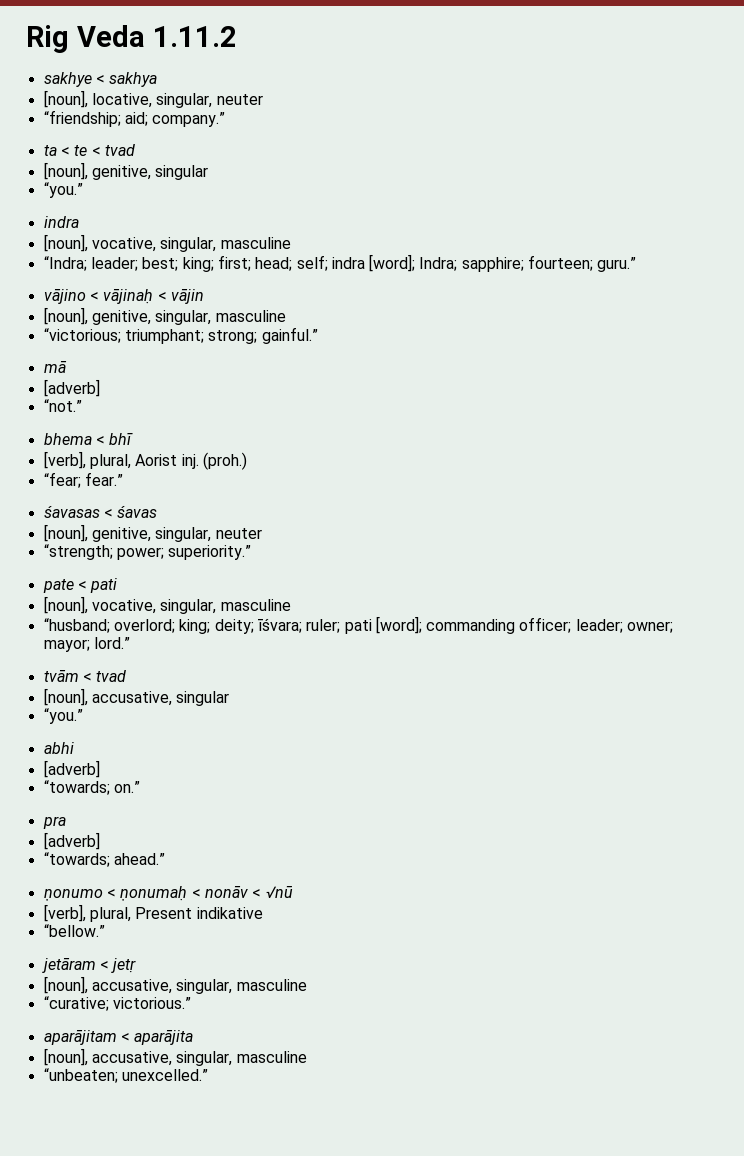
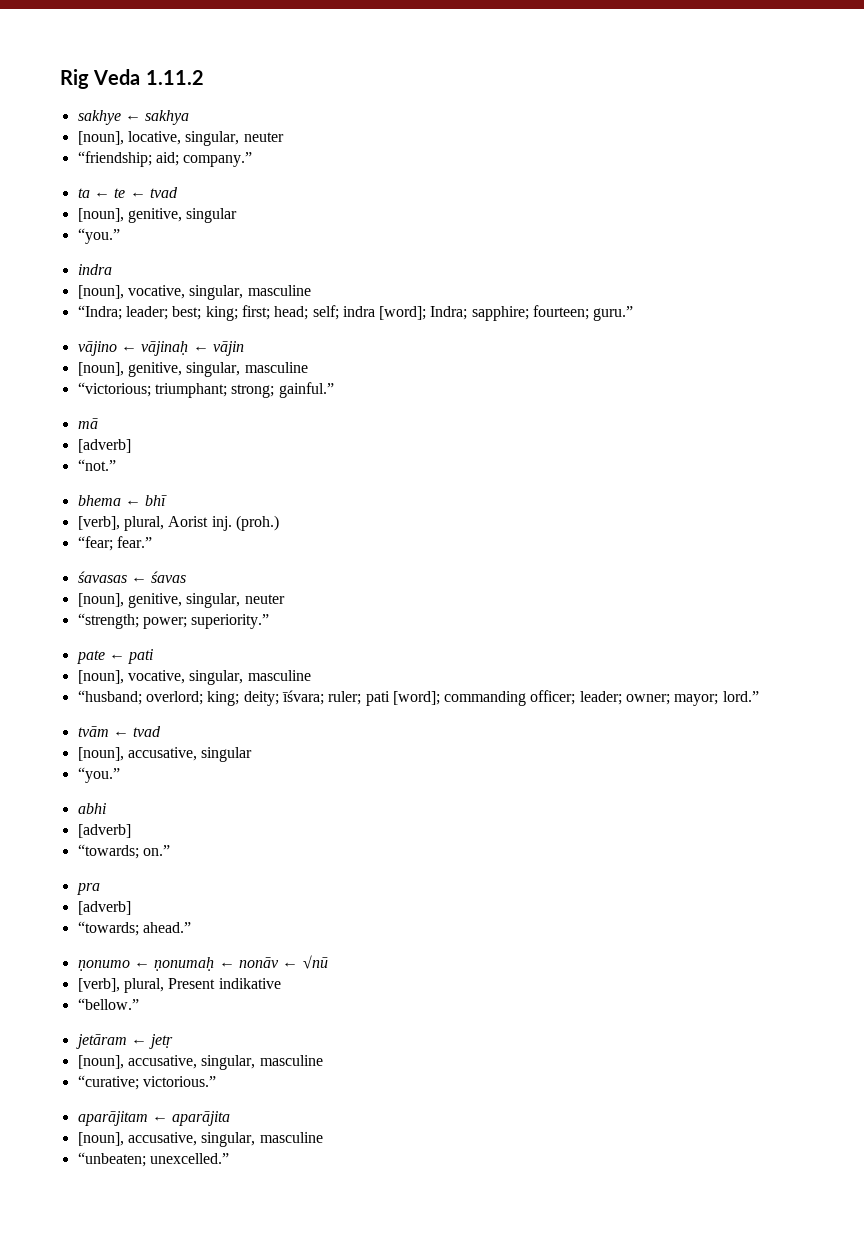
[95,75,105,84] < -> [124,115,141,121] ←
[60,145,101,156] < te < -> [93,188,146,198] ← te ←
[89,289,167,304] < vājinaḥ < -> [120,341,209,356] ← vājinaḥ ←
[95,436,105,445] < -> [124,500,141,506] ←
[103,509,113,518] < -> [130,577,147,583] ←
[77,581,87,590] < -> [108,654,125,660] ←
[82,673,92,682] < -> [112,731,129,737] ←
[106,886,262,901] < ṇonumaḥ < nonāv < -> [133,957,299,971] ← ṇonumaḥ ← nonāv ←
[99,961,109,970] < -> [130,1039,147,1045] ←
[120,1033,130,1042] < -> [151,1116,168,1122] ←

